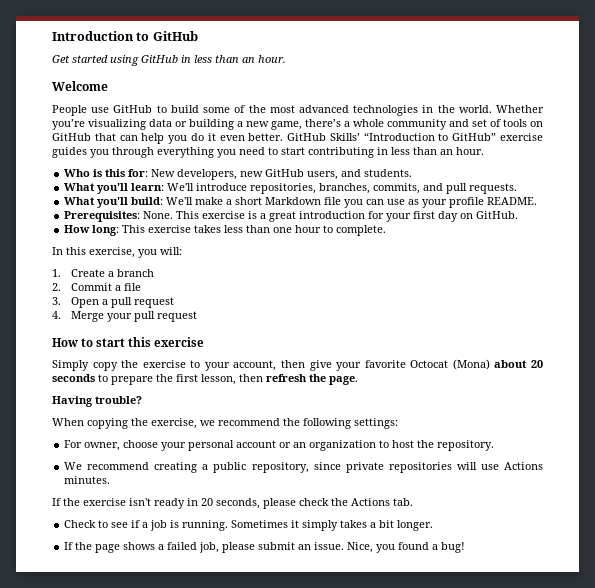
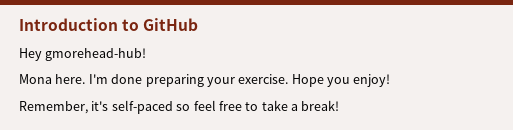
[52,55,286,66] [52,81,108,91] [52,105,544,116] [52,119,543,130] [52,132,543,144] [52,147,484,158] [64,169,413,180] [64,183,518,194] [64,197,538,208] [64,211,519,222] [64,225,387,236] [52,247,182,258] [52,269,154,277] [52,283,141,291] [52,297,174,308] [52,311,197,322] [52,337,205,347] [52,359,543,371] [52,374,358,385] [52,396,142,407] [52,418,398,429] [64,440,495,451] [64,462,543,473] [64,476,111,484] [52,498,413,509] [64,520,434,531] [64,542,466,553] Get started using GitHub in less than an hour. // Welcome // People use GitHub to build some of the most advanced technologies in the world. Whether you’re visualizing data or building a new game, there’s a whole community and set of tools on GitHub that can help you do it even better. GitHub Skills’ “Introduction to GitHub” exercise guides you through everything you need to start contributing in less than an hour. // Who is this for: New developers, new GitHub users, and students. // What you'll learn: We'll introduce repositories, branches, commits, and pull requests. // What you'll build: We'll make a short Markdown file you can use as your profile README. // Prerequisites: None. This exercise is a great introduction for your first day on GitHub. // How long: This exercise takes less than one hour to complete. // In this exercise, you will: // 1. Create a branch // 2. Commit a file // 3. Open a pull request // 4. Merge your pull request // How to start this exercise // Simply copy the exercise to your account, then give your favorite Octocat (Mona) about 20 seconds to prepare the first lesson, then refresh the page. // Having trouble? // When copying the exercise, we recommend the following settings: // For owner, choose your personal account or an organization to host the repository. // We recommend creating a public repository, since private repositories will use Actions minutes. // If the exercise isn't ready in 20 seconds, please check the Actions tab. // Check to see if a job is running. Sometimes it simply takes a bit longer. // If the page shows a failed job, please submit an issue. Nice, you found a bug! -> [19,48,147,61] [19,74,391,87] [19,100,340,114] Hey gmorehead-hub! // Mona here. I'm done preparing your exercise. Hope you enjoy! // Remember, it's self-paced so feel free to take a break!

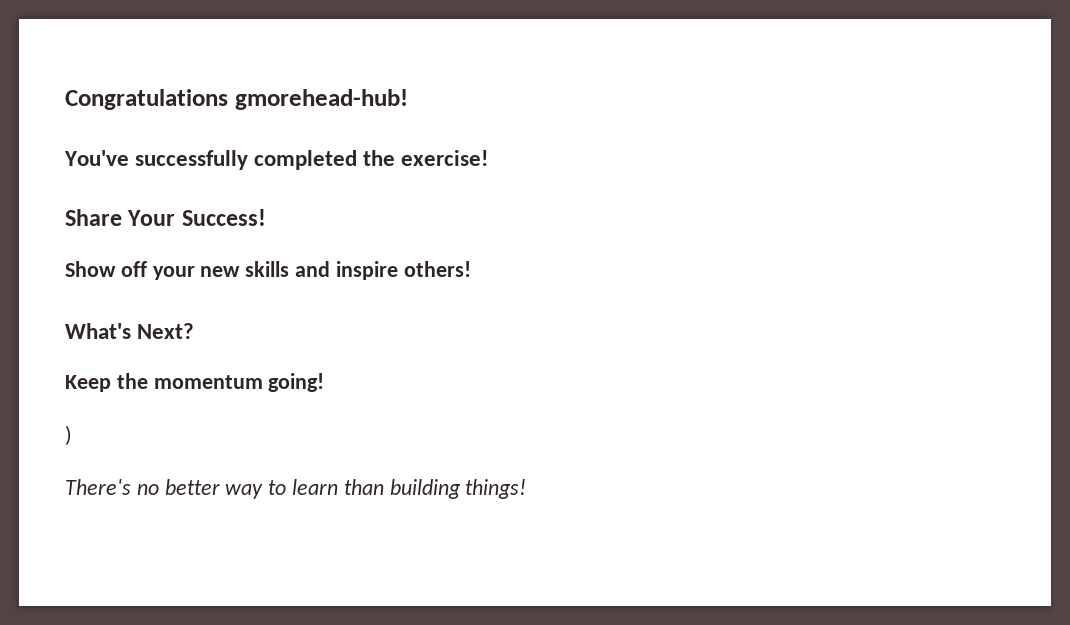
[19,18,199,31] [19,48,147,61] [19,74,391,87] [19,100,340,114] Introduction to GitHub // Hey gmorehead-hub! // Mona here. I'm done preparing your exercise. Hope you enjoy! // Remember, it's self-paced so feel free to take a break! -> [65,89,408,110] [64,150,489,170] [65,209,266,226] [65,261,471,280] [65,323,195,339] [65,373,325,392] [65,425,72,446] [65,479,527,499] Congratulations gmorehead-hub! // You've successfully completed the exercise! // Share Your Success! // Show off your new skills and inspire others! // What's Next? // Keep the momentum going! // ) // There's no better way to learn than building things!

